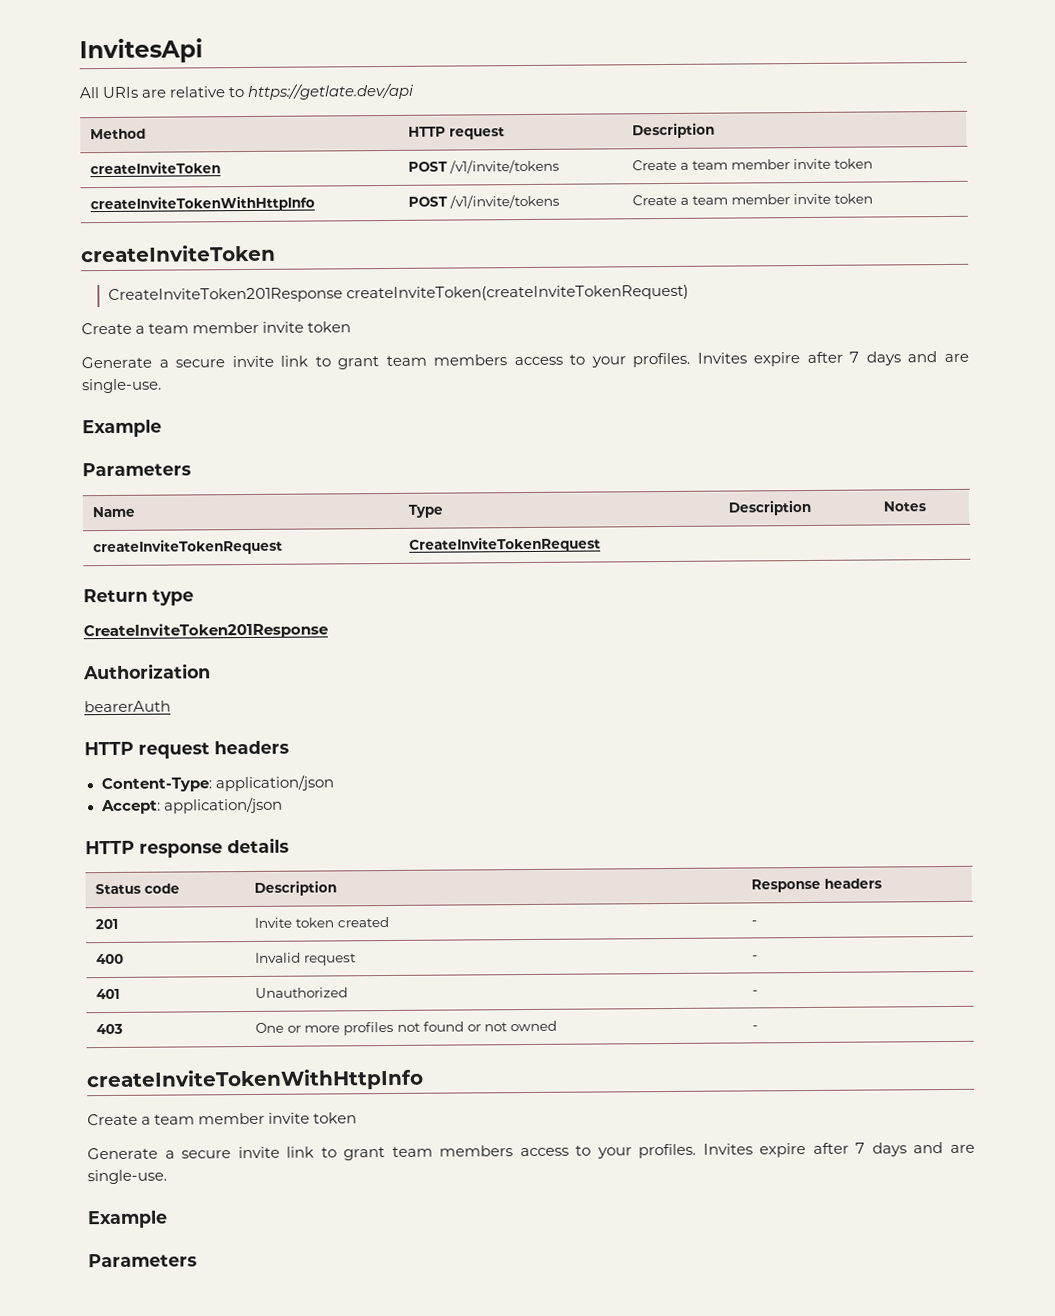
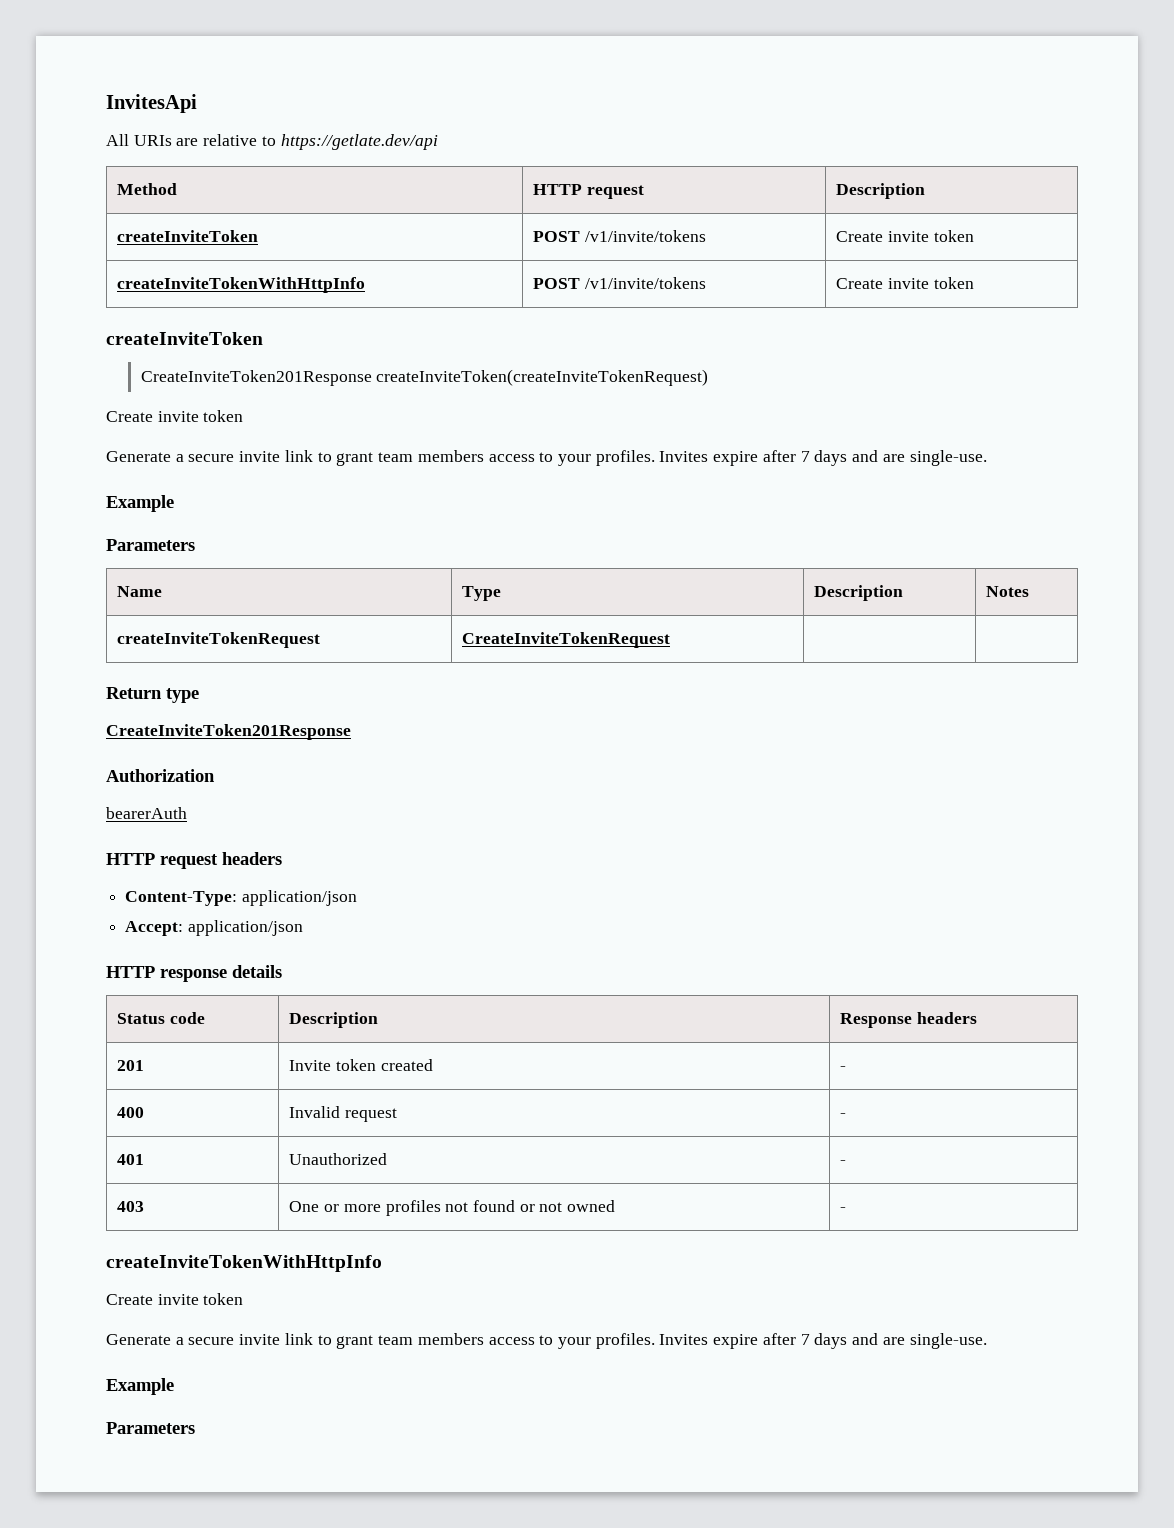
[679,159,790,170] a team member -> (884, 236) none
[679,194,790,205] a team member -> (884, 283) none
[135,321,260,334] a team member -> (153, 416) none
[141,1112,266,1125] a team member -> (153, 1299) none

